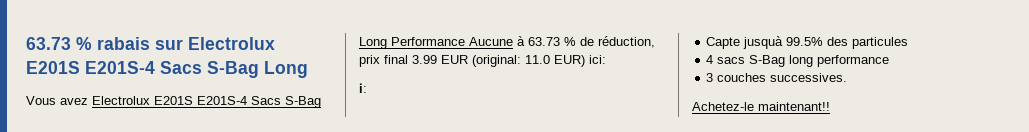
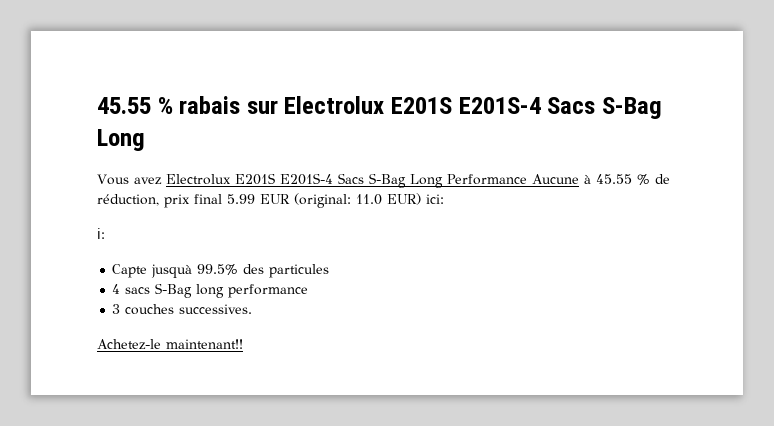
[26,37,71,50] 63.73 -> [97,97,151,114] 45.55
[528,37,560,46] 63.73 -> [595,174,632,184] 45.55
[412,55,437,64] 3.99 -> [227,194,255,204] 5.99

